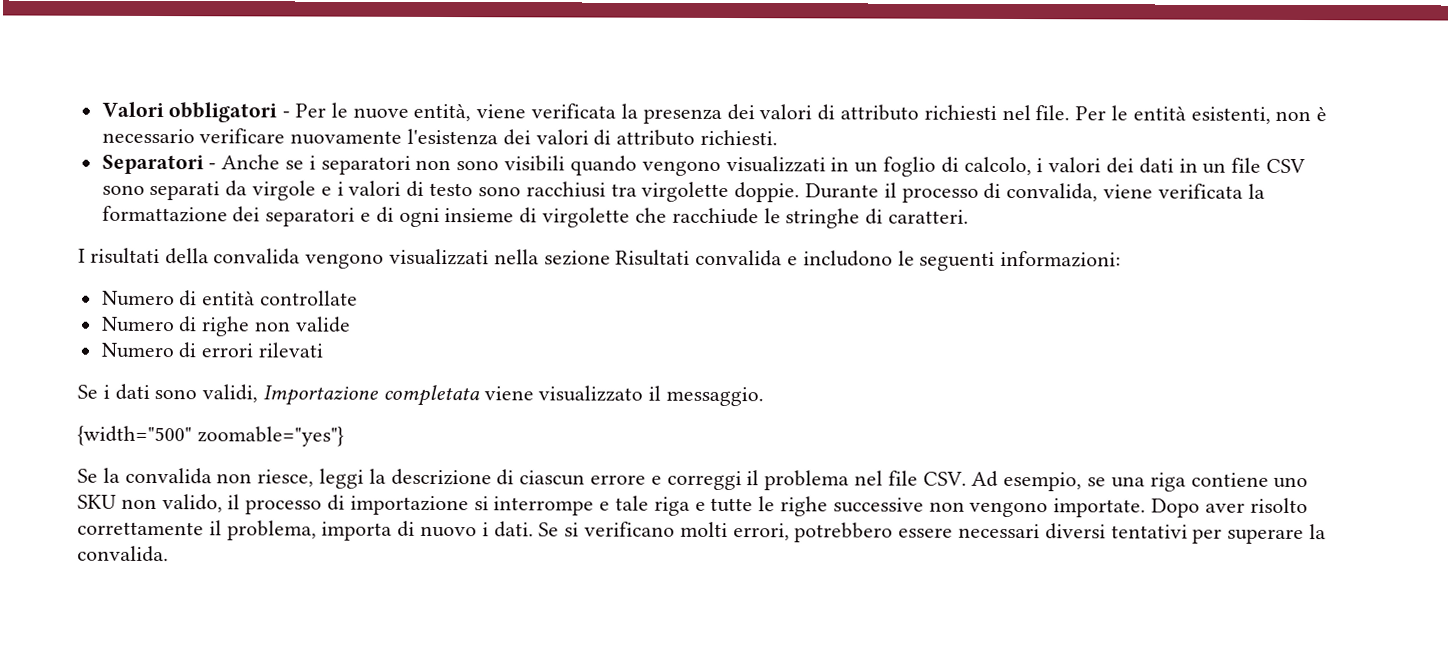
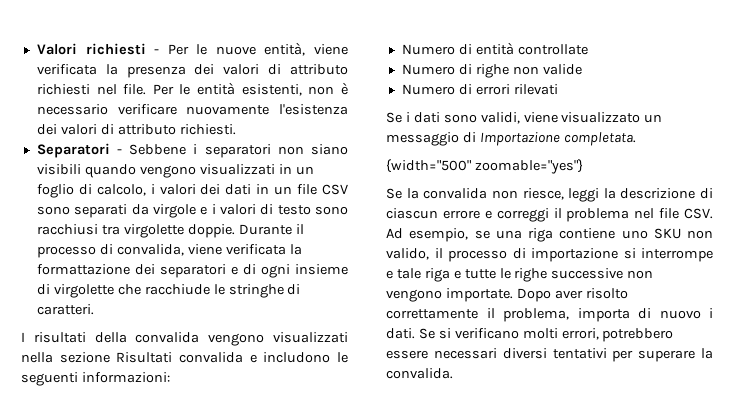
[168,102,278,123] obbligatori -> [85,43,146,55] richiesti
[221,154,305,170] Anche se -> [129,144,187,155] Sebbene
[456,160,500,171] sono -> [311,144,349,155] siano
[263,384,765,407] Importazione completata viene visualizzato il messaggio. -> [523,112,663,123] [386,132,636,146] viene visualizzato un messaggio di Importazione completata.

